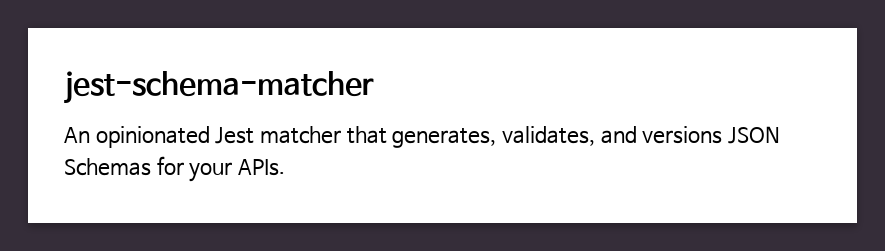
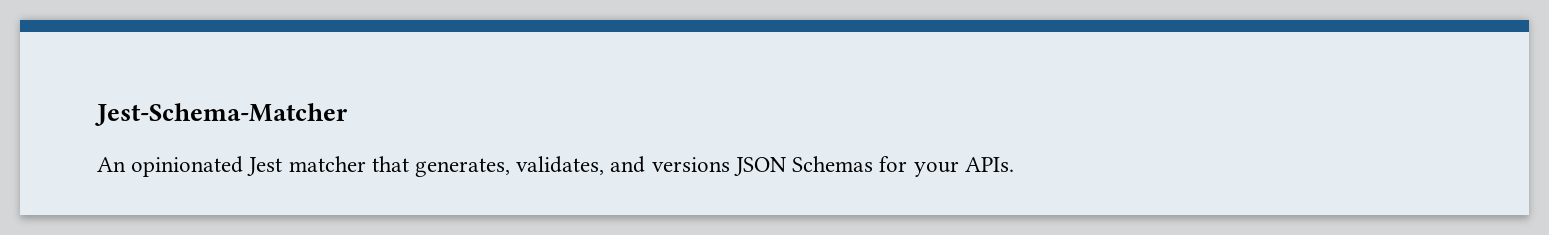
[64,71,374,104] jest-schema-matcher -> [95,103,348,126] Jest-Schema-Matcher

